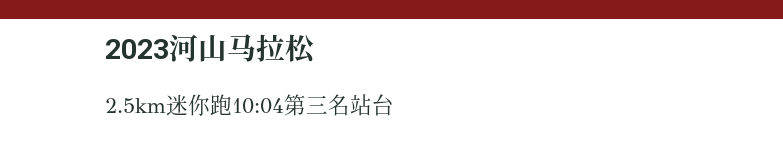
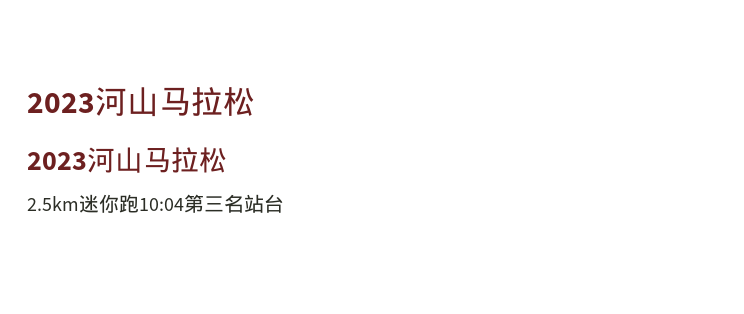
[105,34,316,64] 2023河山马拉松 -> [27,87,255,117] [27,147,227,173] 2023河山马拉松 // 2023河山马拉松

